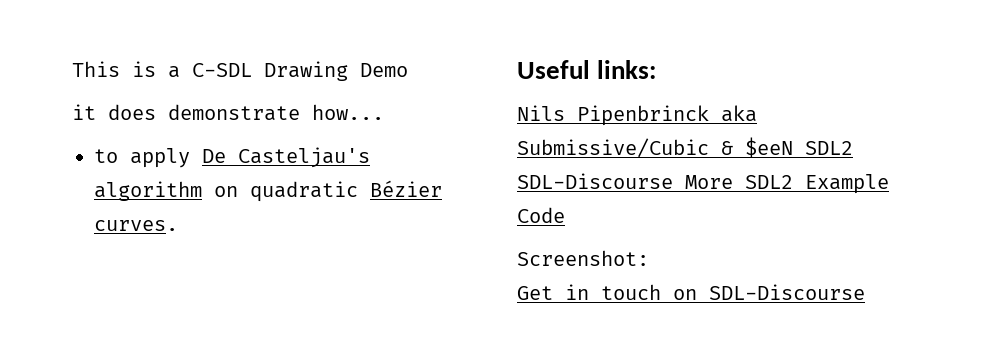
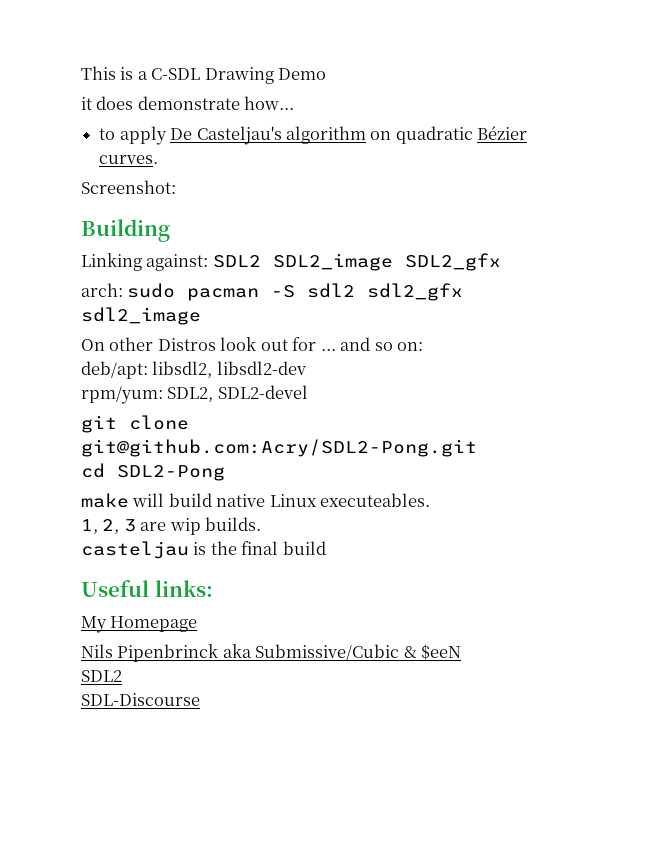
(178, 225) none -> [81,180,176,194] [81,219,170,242] [81,253,501,271] [81,283,464,301] [81,307,201,325] [81,337,424,351] [81,361,306,379] [81,385,308,404] [81,415,189,433] [81,439,477,457] [81,463,225,481] [81,493,431,508] [81,517,262,535] [81,541,326,559] // Screenshot: // Building // Linking against: SDL2 SDL2_image SDL2_gfx // arch: sudo pacman -S sdl2 sdl2_gfx sdl2_image // On other Distros look out for ... and so on: // deb/apt: libsdl2, libsdl2-dev // rpm/yum: SDL2, SDL2-devel // git clone git@github.com:Acry/SDL2-Pong.git // cd SDL2-Pong // make will build native Linux executeables. // 1, 2, 3 are wip builds. // casteljau is the final build
(657, 69) none -> [81,616,198,633] // My Homepage
[805,141,853,155] [517,173,889,194] [517,207,565,223] [517,250,649,266] [517,284,697,300] SDL2 SDL-Discourse More SDL2 Example Code // Screenshot: // Get in touch on -> [81,670,122,682] // SDL2 //

